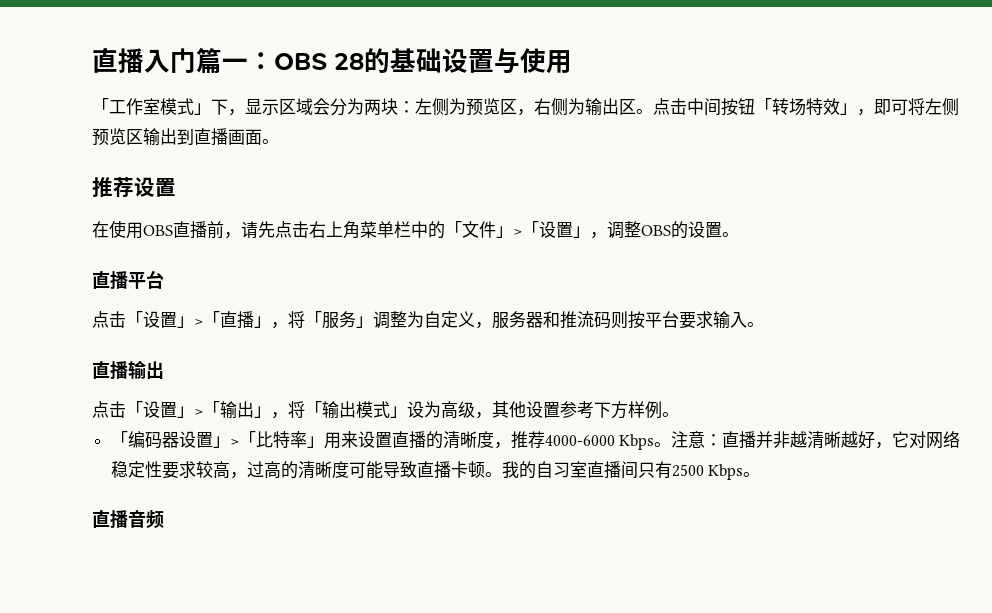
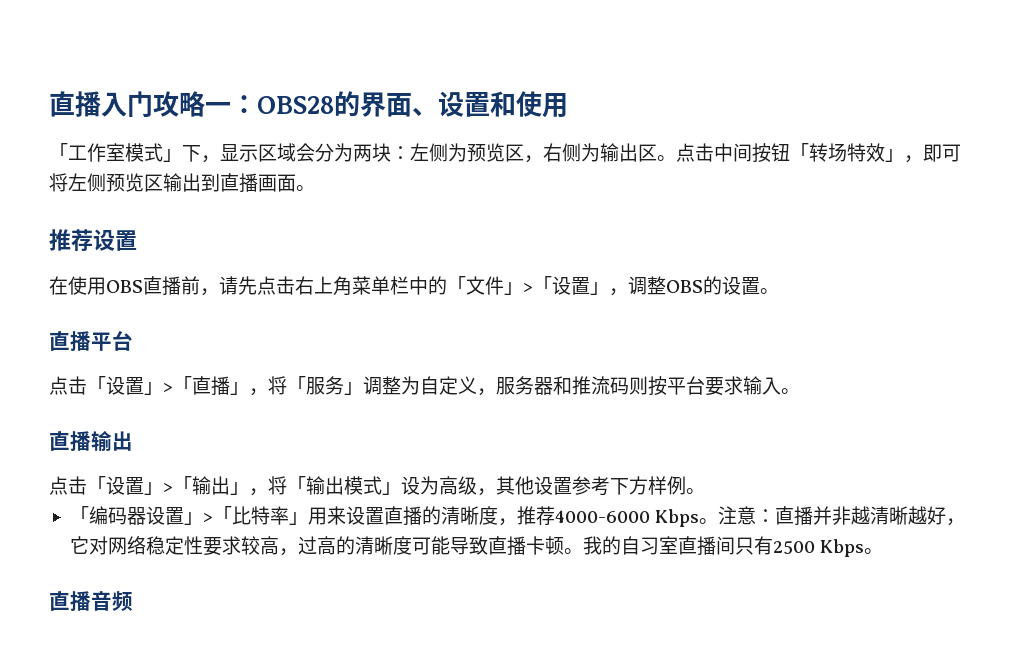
[196,48,520,74] 篇一：OBS 28的基础设置与 -> [153,91,516,117] 攻略一：OBS28的界面、设置和

